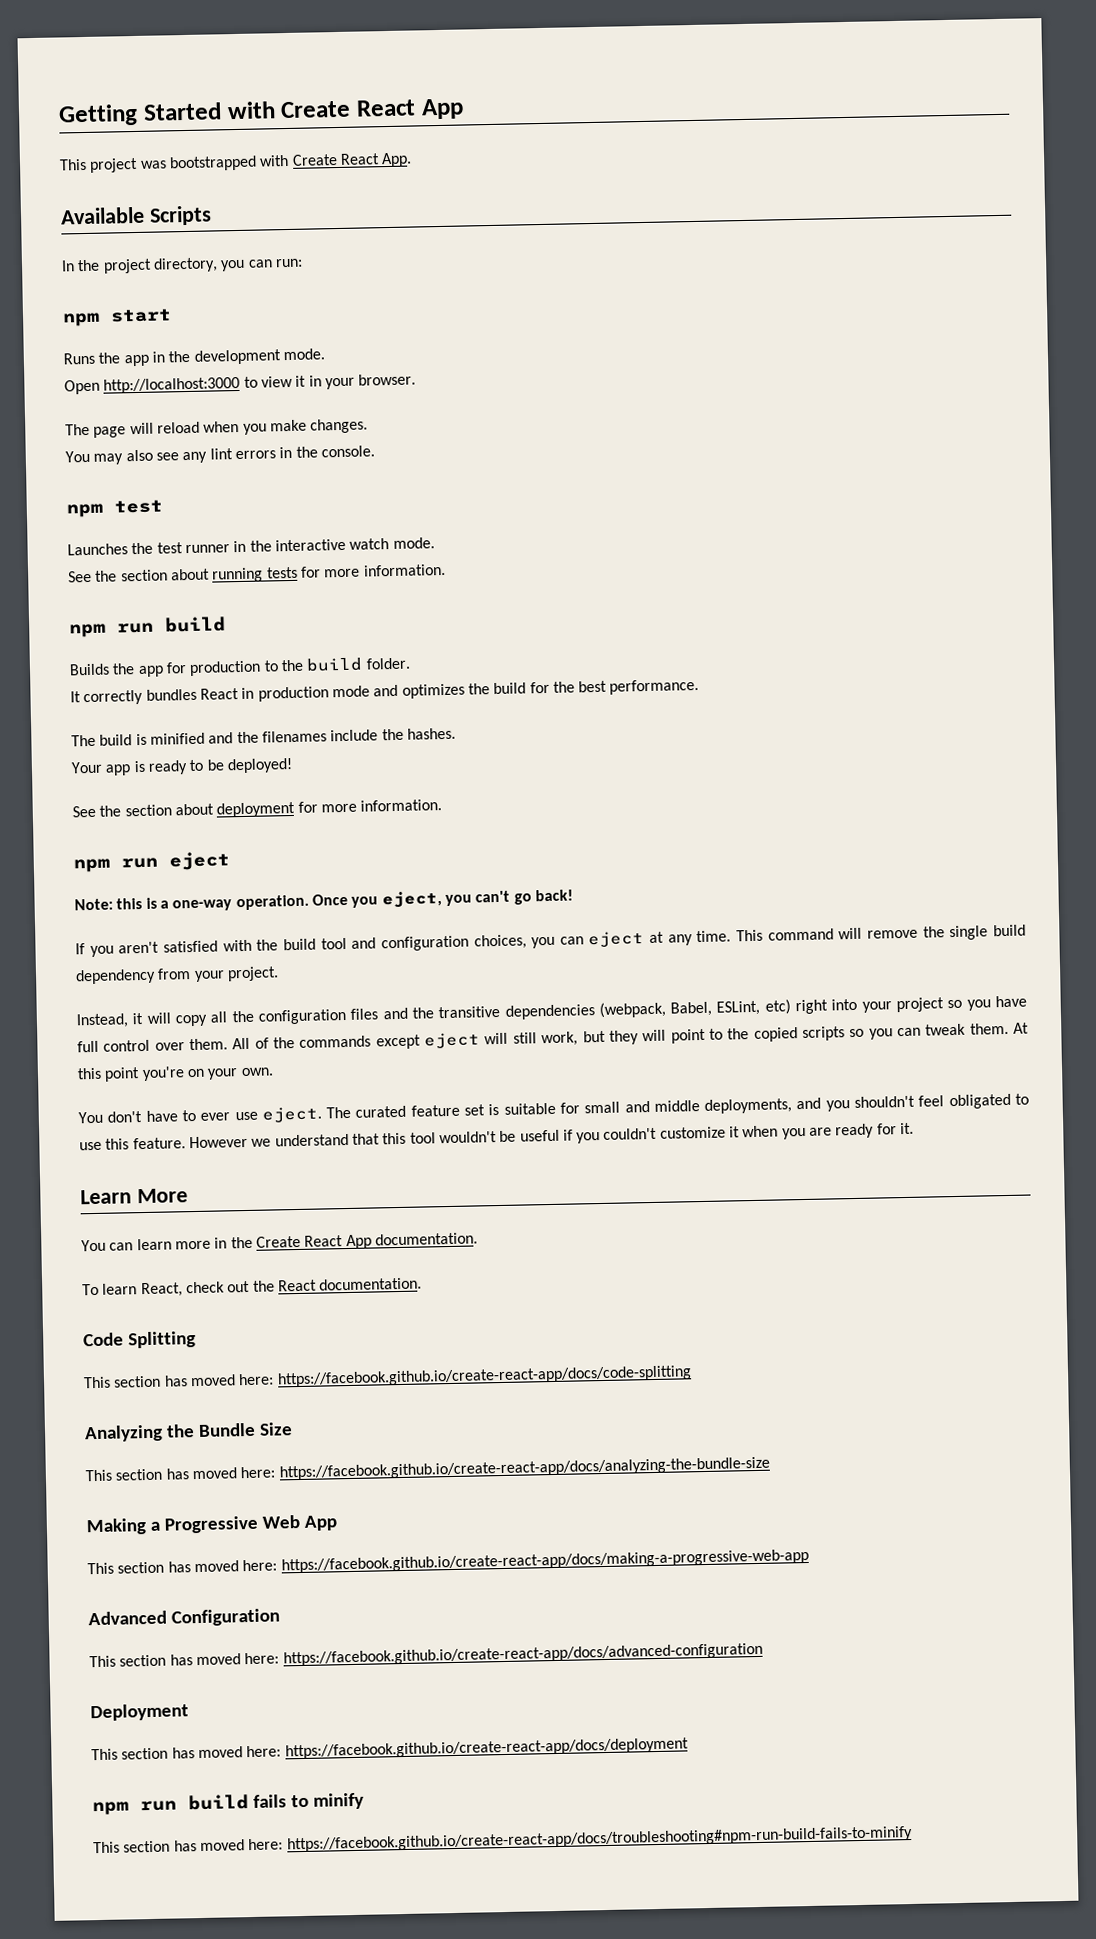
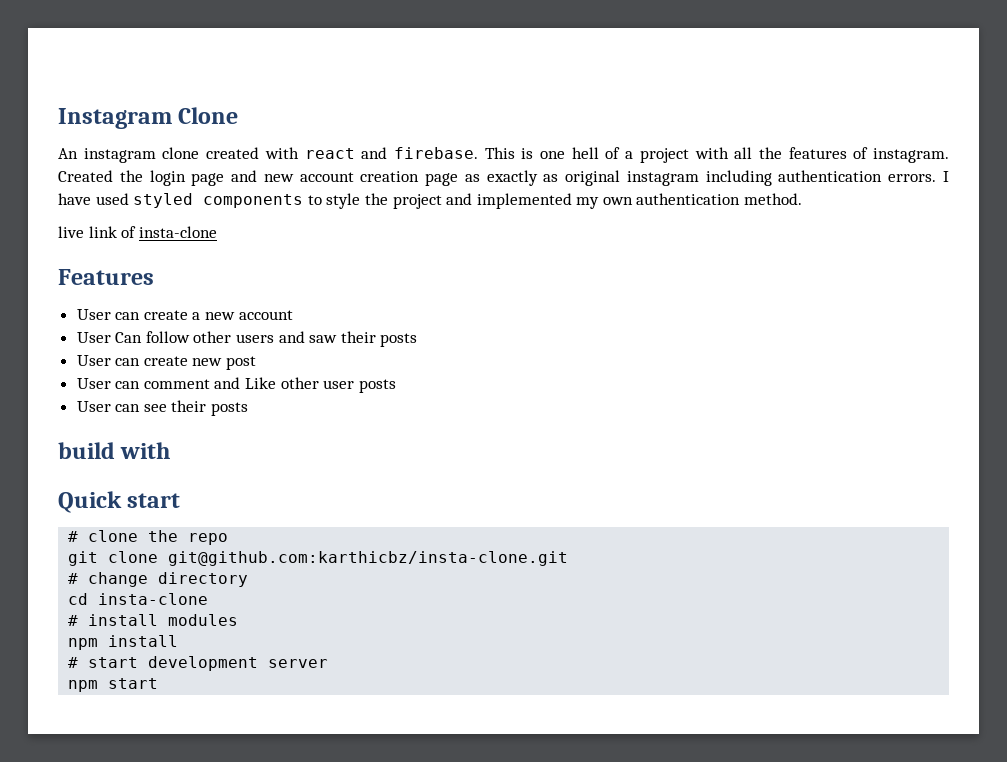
[58,98,464,127] [59,152,413,173] [60,205,212,226] [61,257,303,274] [62,308,172,327] [63,348,325,367] [64,373,417,395] [65,418,369,438] [65,445,375,465] [66,499,163,518] [67,537,435,556] [68,563,446,583] [69,616,226,638] [69,657,411,678] [70,678,700,706] [71,727,456,747] [71,758,293,776] [72,799,443,818] [73,851,230,873] [74,889,573,912] [75,924,1027,958] [75,966,279,985] [76,995,1028,1029] [77,1022,1029,1053] [77,1066,274,1082] [78,1093,1030,1124] [79,1122,915,1151] [80,1188,188,1205] [81,1232,478,1252] [82,1277,423,1298] [83,1331,196,1349] [83,1365,692,1389] [84,1422,293,1443] [85,1456,770,1482] [86,1515,338,1536] [87,1548,809,1575] [88,1608,280,1627] [89,1642,763,1668] [90,1703,189,1722] [91,1737,689,1761] [92,1792,364,1816] [93,1825,913,1854] Getting Started with Create React App // This project was bootstrapped with Create React App. // Available Scripts // In the project directory, you can run: // npm start // Runs the app in the development mode. // Open http://localhost:3000 to view it in your browser. // The page will reload when you make changes. // You may also see any lint errors in the console. // npm test // Launches the test runner in the interactive watch mode. // See the section about running tests for more information. // npm run build // Builds the app for production to the build folder. // It correctly bundles React in production mode and optimizes the build for the best performance. // The build is minified and the filenames include the hashes. // Your app is ready to be deployed! // See the section about deployment for more information. // npm run eject // Note: this is a one-way operation. Once you eject, you can't go back! // If you aren't satisfied with the build tool and configuration choices, you can eject at any time. This command will remove the single build dependency from your project. // Instead, it will copy all the configuration files and the transitive dependencies (webpack, Babel, ESLint, etc) right into your project so you have full control over them. All of the commands except eject will still work, but they will point to the copied scripts so you can tweak them. At this point you're on your own. // You don't have to ever use eject. The curated feature set is suitable for small and middle deployments, and you shouldn't feel obligated to use this feature. However we understand that this tool wouldn't be useful if you couldn't customize it when you are ready for it. // Learn More // You can learn more in the Create React App documentation. // To learn React, check out the React documentation. // Code Splitting // This section has moved here: https://facebook.github.io/create-react-app/docs/code-splitting // Analyzing the Bundle Size // This section has moved here: https://facebook.github.io/create-react-app/docs/analyzing-the-bundle-size // Making a Progressive Web App // This section has moved here: https://facebook.github.io/create-react-app/docs/making-a-progressive-web-app // Advanced Configuration // This section has moved here: https://facebook.github.io/create-react-app/docs/advanced-configuration // Deployment // This section has moved here: https://facebook.github.io/create-react-app/docs/deployment // npm run build fails to minify // This section has moved here: https://facebook.github.io/create-react-app/docs/troubleshooting#npm-run-build-fails-to-minify -> [58,107,239,129] [58,147,950,163] [58,170,949,186] [58,193,803,209] [58,226,217,238] [58,269,154,285] [76,309,293,320] [76,331,418,347] [76,355,257,370] [76,377,396,393] [76,400,249,416] [58,442,171,459] [58,491,181,513] [68,530,229,545] [68,551,569,566] [68,572,249,587] [68,593,209,605] [68,614,239,626] [68,635,179,650] [68,656,329,671] [68,678,159,692] Instagram Clone // An instagram clone created with react and firebase. This is one hell of a project with all the features of instagram. Created the login page and new account creation page as exactly as original instagram including authentication errors. I have used styled components to style the project and implemented my own authentication method. // live link of insta-clone // Features // User can create a new account // User Can follow other users and saw their posts // User can create new post // User can comment and Like other user posts // User can see their posts // build with // Quick start // # clone the repo // git clone git@github.com:karthicbz/insta-clone.git // # change directory // cd insta-clone // # install modules // npm install // # start development server // npm start

